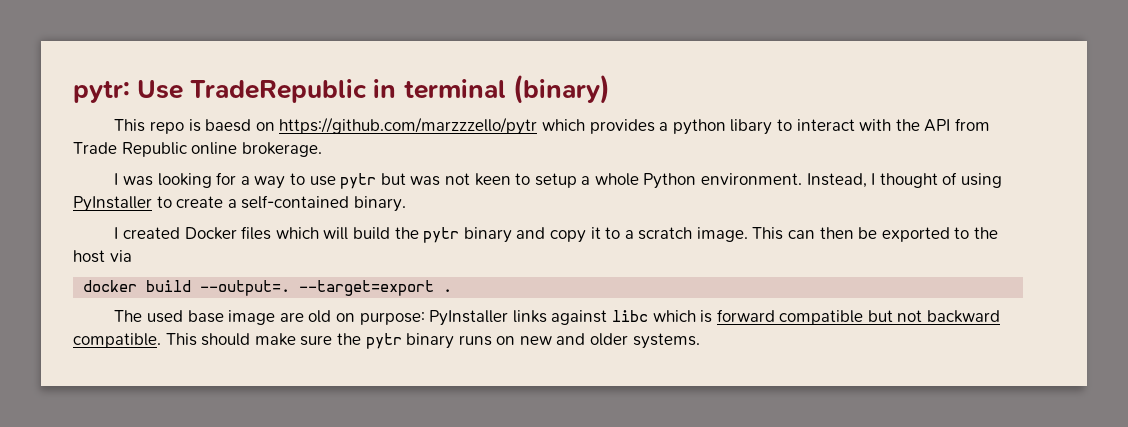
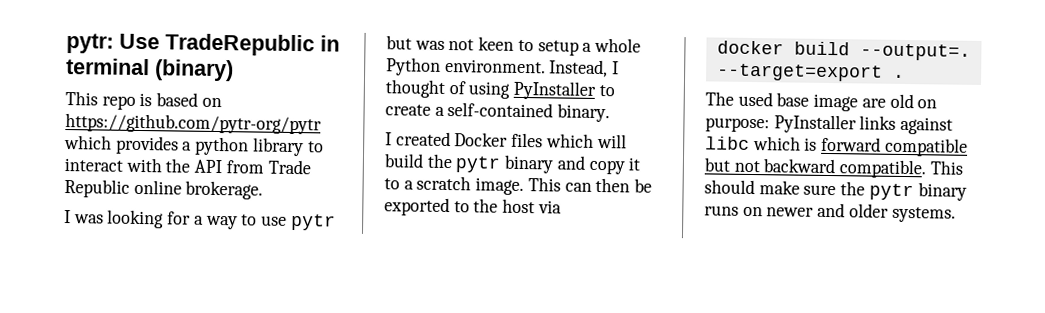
[205,117,538,135] baesd on https://github.com/marzzzello/pytr -> [156,92,222,108] [65,113,322,135] based on https://github.com/pytr-org/pytr
[730,119,773,135] libary -> [251,137,304,157] library
[519,336,552,345] new -> [766,207,815,217] newer

